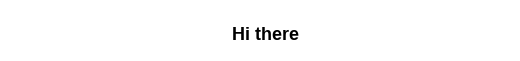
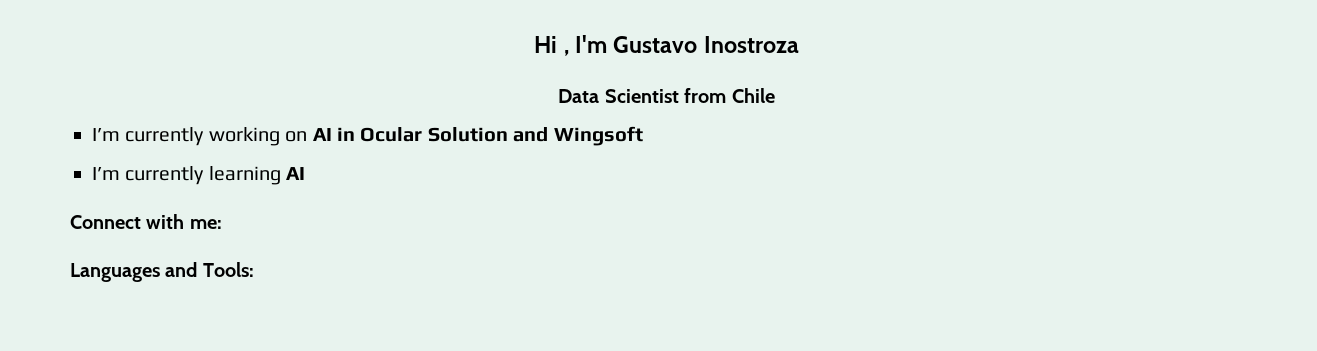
[254,27,299,40] there -> [563,35,799,56] [558,88,775,103] [92,126,643,146] [92,166,306,185] [70,214,222,229] [70,262,254,282] , I'm Gustavo Inostroza // Data Scientist from Chile // I’m currently working on AI in Ocular Solution and Wingsoft // I’m currently learning AI // Connect with me: // Languages and Tools:

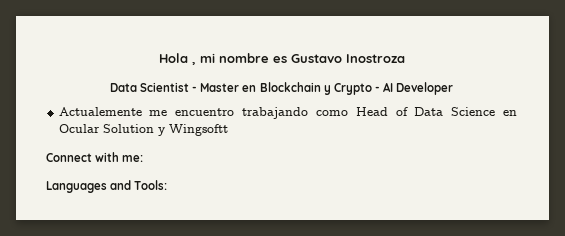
[534,35,607,56] Hi , I'm -> [158,53,287,65] Hola , mi nombre es
[684,88,775,103] [92,126,643,146] [92,166,306,185] from Chile // I’m currently working on AI in Ocular Solution and Wingsoft // I’m currently learning AI -> [192,82,454,95] [58,107,517,119] [58,124,228,136] - Master en Blockchain y Crypto - AI Developer // Actualemente me encuentro trabajando como Head of Data Science en Ocular Solution y Wingsoftt

